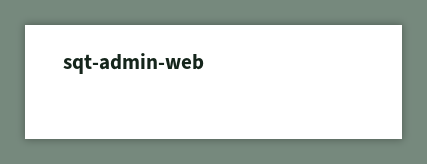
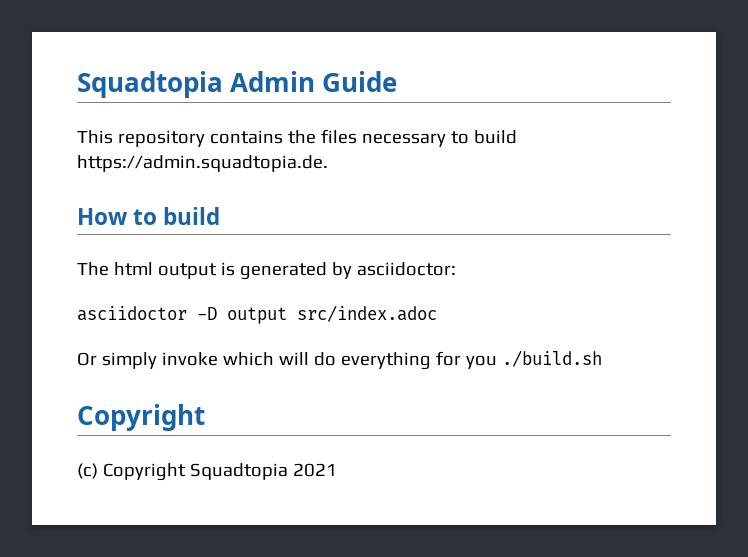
[63,53,204,74] sqt-admin-web -> [77,71,398,98] [77,129,517,147] [77,155,328,172] [77,207,221,225] [77,262,456,280] [77,305,437,324] [77,350,602,370] [77,404,205,431] [77,463,337,481] Squadtopia Admin Guide // This repository contains the files necessary to build https://admin.squadtopia.de. // How to build // The html output is generated by asciidoctor: // asciidoctor -D output src/index.adoc // Or simply invoke which will do everything for you ./build.sh // Copyright // (c) Copyright Squadtopia 2021

